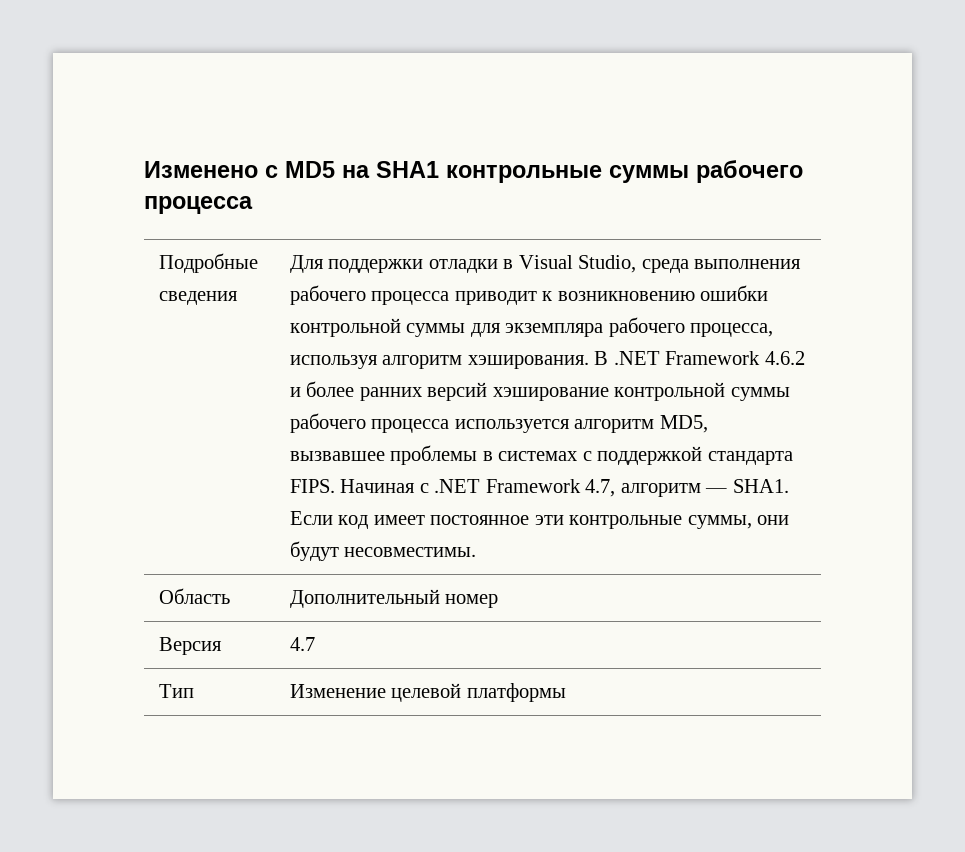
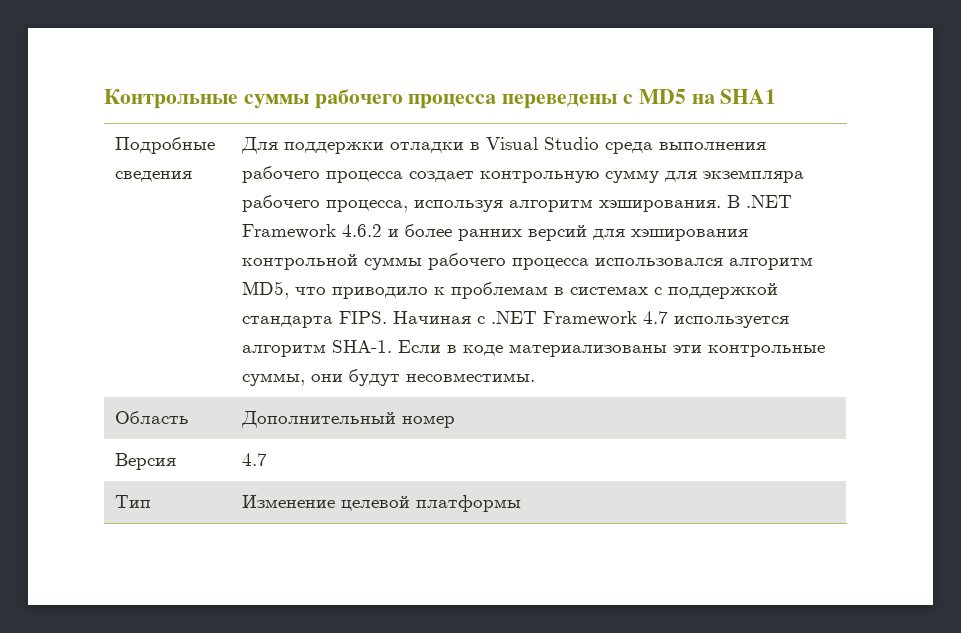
[144,161,258,178] Изменено -> [104,89,618,109] Контрольные суммы рабочего процесса переведены
[446,160,803,183] [144,196,253,214] контрольные суммы рабочего процесса -> (777, 96) none
[578,255,637,273] Studio, -> [544,137,600,150] Studio
[454,285,769,305] [289,318,466,337] приводит к возникновению ошибки контрольной суммы -> [409,170,660,183] создает контрольную сумму
[492,387,609,401] хэширование -> [593,229,749,241] для хэширования
[454,419,570,433] используется -> [595,258,724,266] использовался
[289,445,478,465] вызвавшее проблемы -> [295,282,549,299] что приводило к проблемам
[585,479,789,497] [289,511,530,529] 4.7, алгоритм — SHA1. Если код имеет постоянное -> [643,311,790,328] [242,340,668,357] 4.7 используется алгоритм SHA-1. Если в коде материализованы

